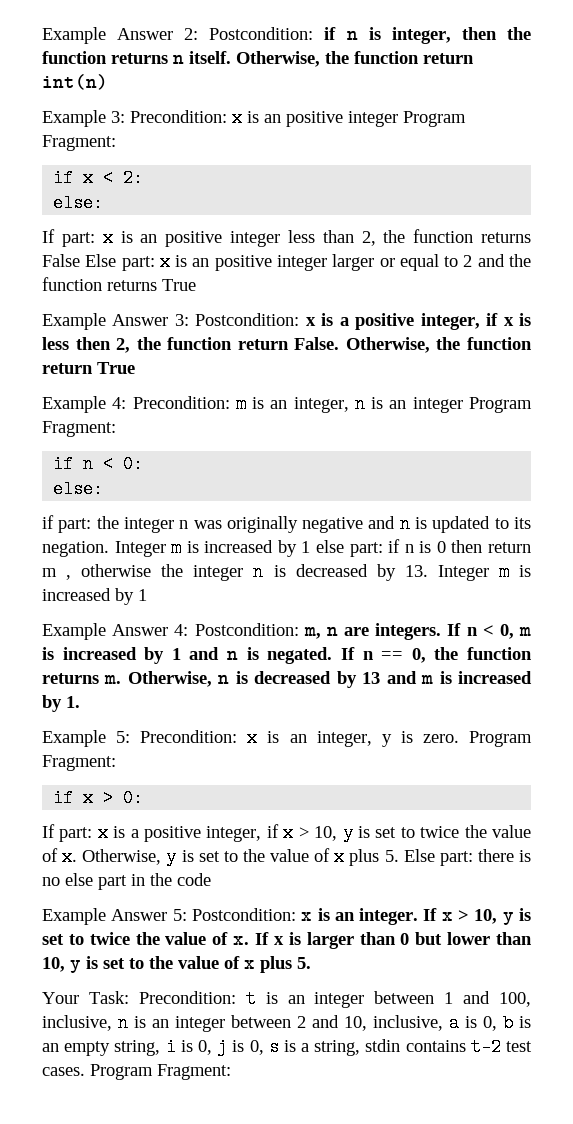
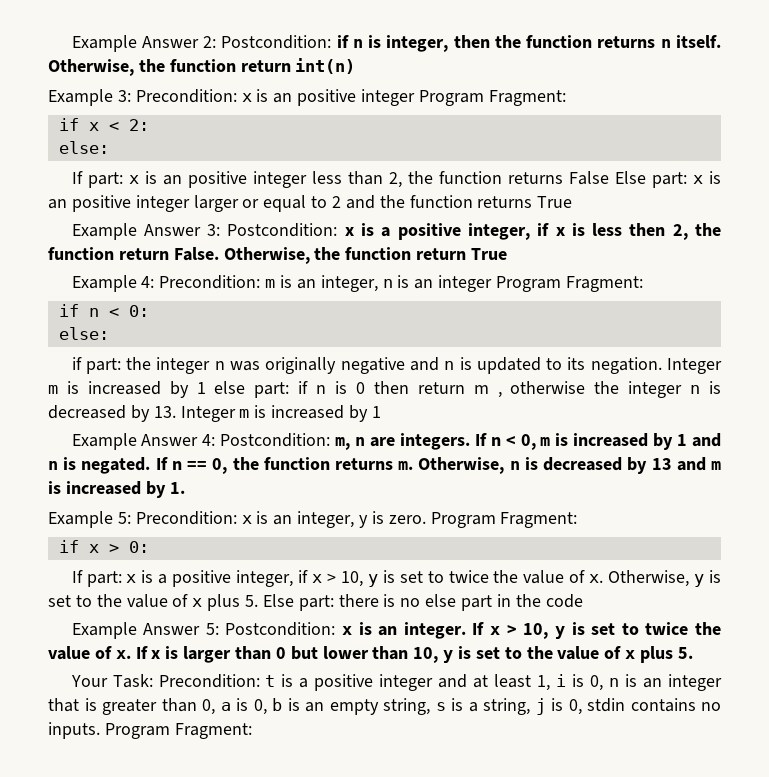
[287,991,531,1008] [42,1014,443,1032] an integer between 1 and 100, inclusive, n is an integer between 2 and 10, inclusive, -> [299,674,722,691] [48,698,215,715] a positive integer and at least 1, i is 0, n is an integer that is greater than 0,
[165,1038,532,1056] [42,1067,85,1076] i is 0, j is 0, s is a string, stdin contains t-2 test cases. -> [435,698,721,715] [48,722,100,739] s is a string, j is 0, stdin contains no inputs.

